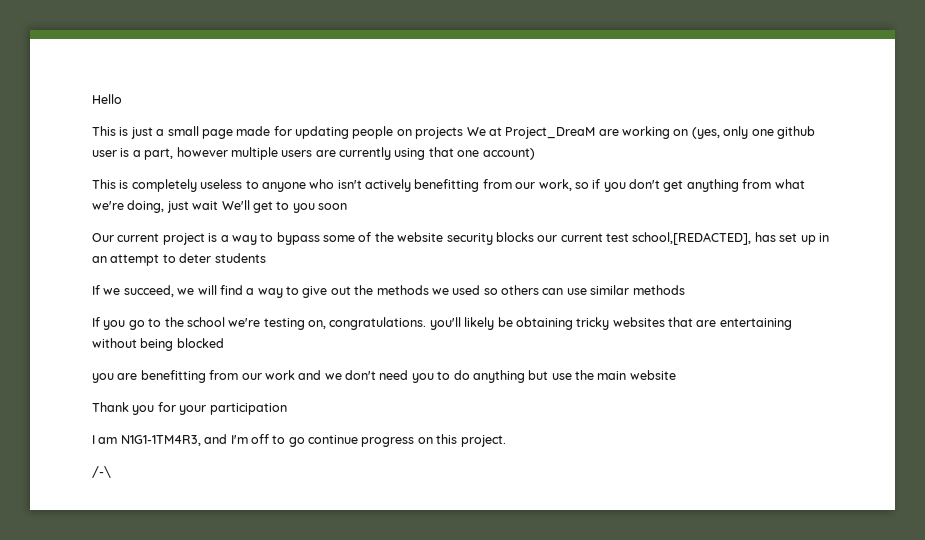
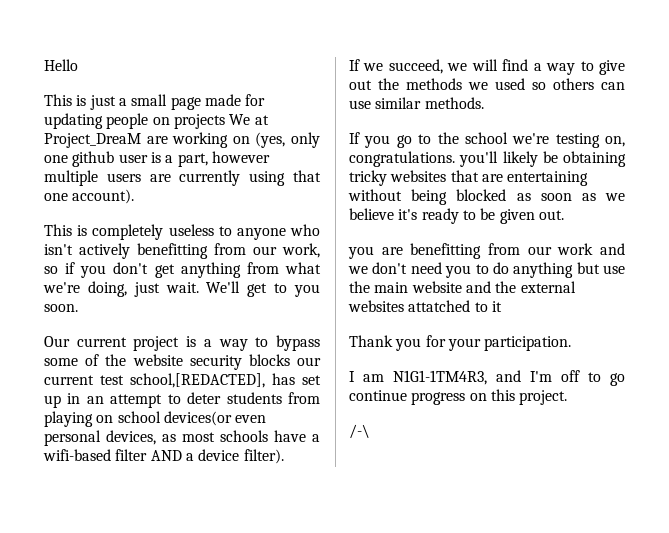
[482,148,535,160] account) -> [72,189,135,204] account).
[192,201,219,210] wait -> [165,282,199,293] wait.
[318,203,347,210] soon -> [44,304,78,312] soon.
(266, 258) none -> [288,392,320,404] [44,411,267,427] [44,430,320,446] [43,449,284,464] from playing on school devices(or even personal devices, as most schools have a wifi-based filter AND a device filter).
[632,285,685,295] methods -> [424,97,484,109] methods.
(224, 343) none -> [516,193,625,201] [349,208,564,224] as soon as we believe it's ready to be given out.
(676, 375) none -> [465,281,576,293] [348,300,502,312] and the external websites attatched to it
[209,403,287,415] participation -> [484,336,572,351] participation.

